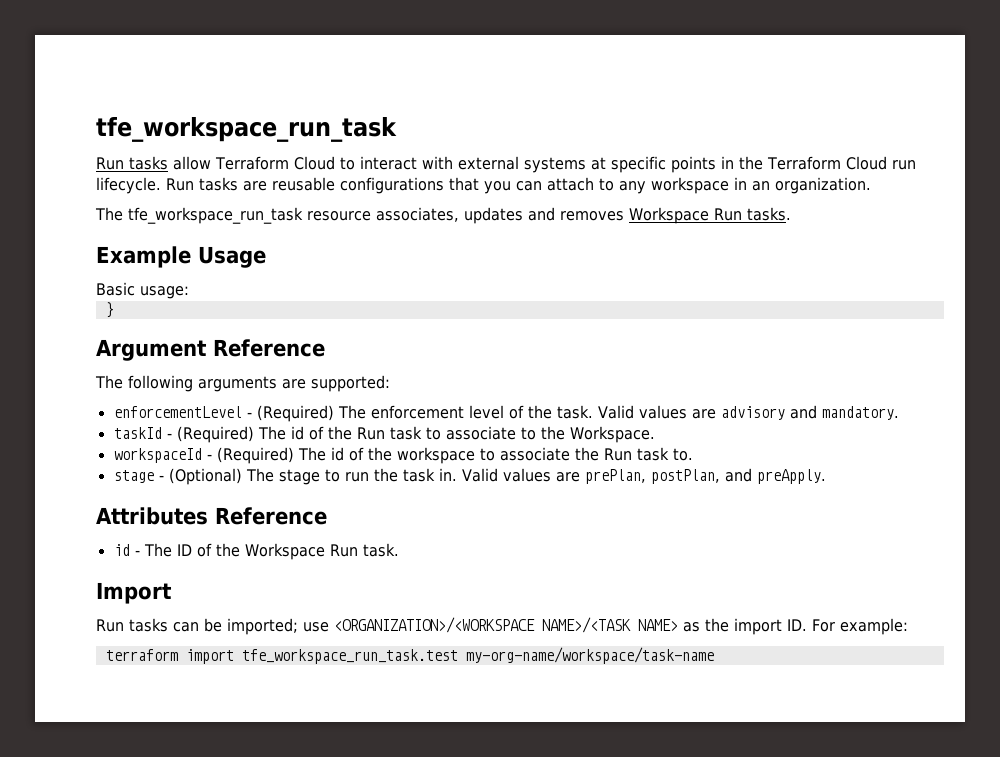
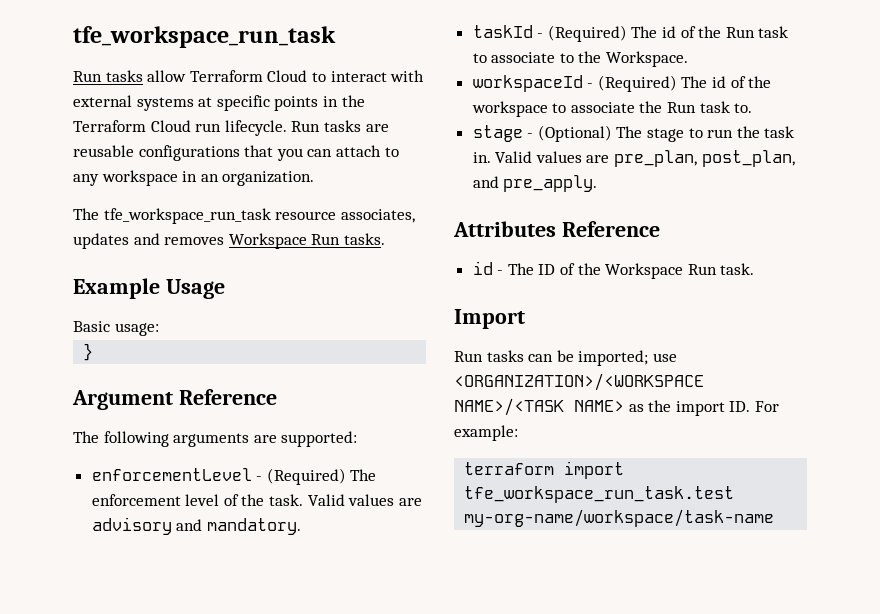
[584,468,826,484] prePlan, postPlan, and preApply. -> [614,150,795,167] [472,175,598,192] pre_plan, post_plan, and pre_apply.

